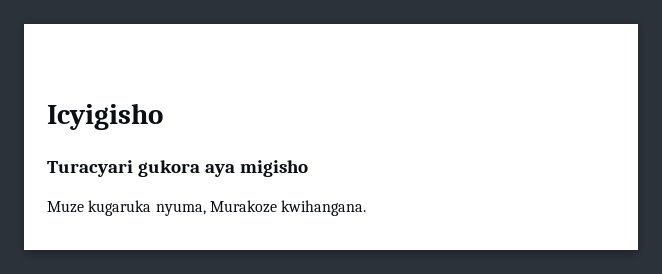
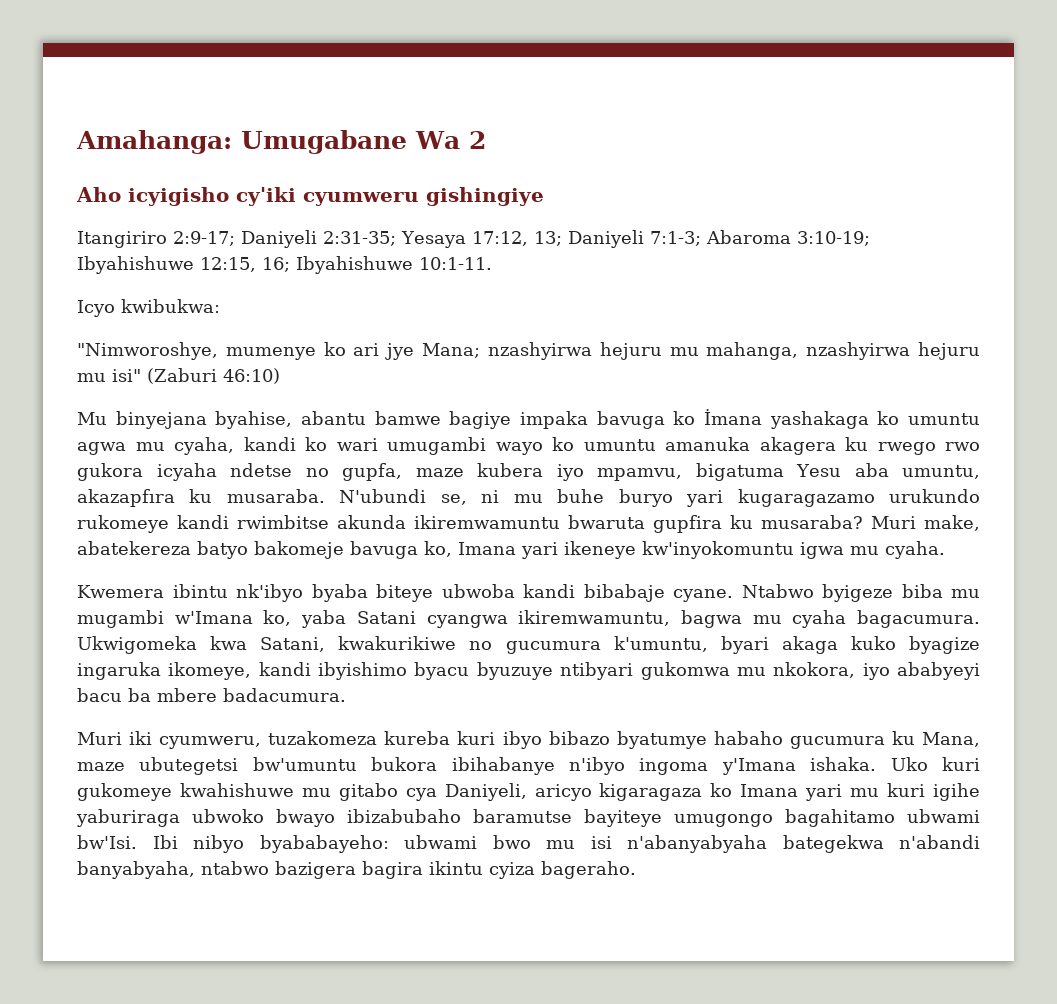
[47,103,163,130] [47,160,308,177] [47,200,367,216] Icyigisho // Turacyari gukora aya migisho // Muze kugaruka nyuma, Murakoze kwihangana. -> [76,130,486,154] [76,187,544,206] [77,230,870,248] [77,256,492,274] [77,299,220,317] [77,342,981,360] [77,368,280,384] [77,409,980,429] [77,437,980,455] [77,463,981,481] [77,489,981,507] [77,515,980,533] [77,541,945,559] [77,584,980,602] [77,610,981,628] [77,636,981,654] [77,662,981,680] [77,688,346,702] [77,731,981,749] [77,757,980,775] [77,783,980,801] [76,809,980,827] [77,835,980,853] [77,861,636,879] Amahanga: Umugabane Wa 2 // Aho icyigisho cy'iki cyumweru gishingiye // Itangiriro 2:9-17; Daniyeli 2:31-35; Yesaya 17:12, 13; Daniyeli 7:1-3; Abaroma 3:10-19; Ibyahishuwe 12:15, 16; Ibyahishuwe 10:1-11. // Icyo kwibukwa: // "Nimworoshye, mumenye ko ari jye Mana; nzashyirwa hejuru mu mahanga, nzashyirwa hejuru mu isi" (Zaburi 46:10) // Mu binyejana byahise, abantu bamwe bagiye impaka bavuga ko İmana yashakaga ko umuntu agwa mu cyaha, kandi ko wari umugambi wayo ko umuntu amanuka akagera ku rwego rwo gukora icyaha ndetse no gupfa, maze kubera iyo mpamvu, bigatuma Yesu aba umuntu, akazapfıra ku musaraba. N'ubundi se, ni mu buhe buryo yari kugaragazamo urukundo rukomeye kandi rwimbitse akunda ikiremwamuntu bwaruta gupfira ku musaraba? Muri make, abatekereza batyo bakomeje bavuga ko, Imana yari ikeneye kw'inyokomuntu igwa mu cyaha. // Kwemera ibintu nk'ibyo byaba biteye ubwoba kandi bibabaje cyane. Ntabwo byigeze biba mu mugambi w'Imana ko, yaba Satani cyangwa ikiremwamuntu, bagwa mu cyaha bagacumura. Ukwigomeka kwa Satani, kwakurikiwe no gucumura k'umuntu, byari akaga kuko byagize ingaruka ikomeye, kandi ibyishimo byacu byuzuye ntibyari gukomwa mu nkokora, iyo ababyeyi bacu ba mbere badacumura. // Muri iki cyumweru, tuzakomeza kureba kuri ibyo bibazo byatumye habaho gucumura ku Mana, maze ubutegetsi bw'umuntu bukora ibihabanye n'ibyo ingoma y'Imana ishaka. Uko kuri gukomeye kwahishuwe mu gitabo cya Daniyeli, aricyo kigaragaza ko Imana yari mu kuri igihe yaburiraga ubwoko bwayo ibizabubaho baramutse bayiteye umugongo bagahitamo ubwami bw'Isi. Ibi nibyo byababayeho: ubwami bwo mu isi n'abanyabyaha bategekwa n'abandi banyabyaha, ntabwo bazigera bagira ikintu cyiza bageraho.

